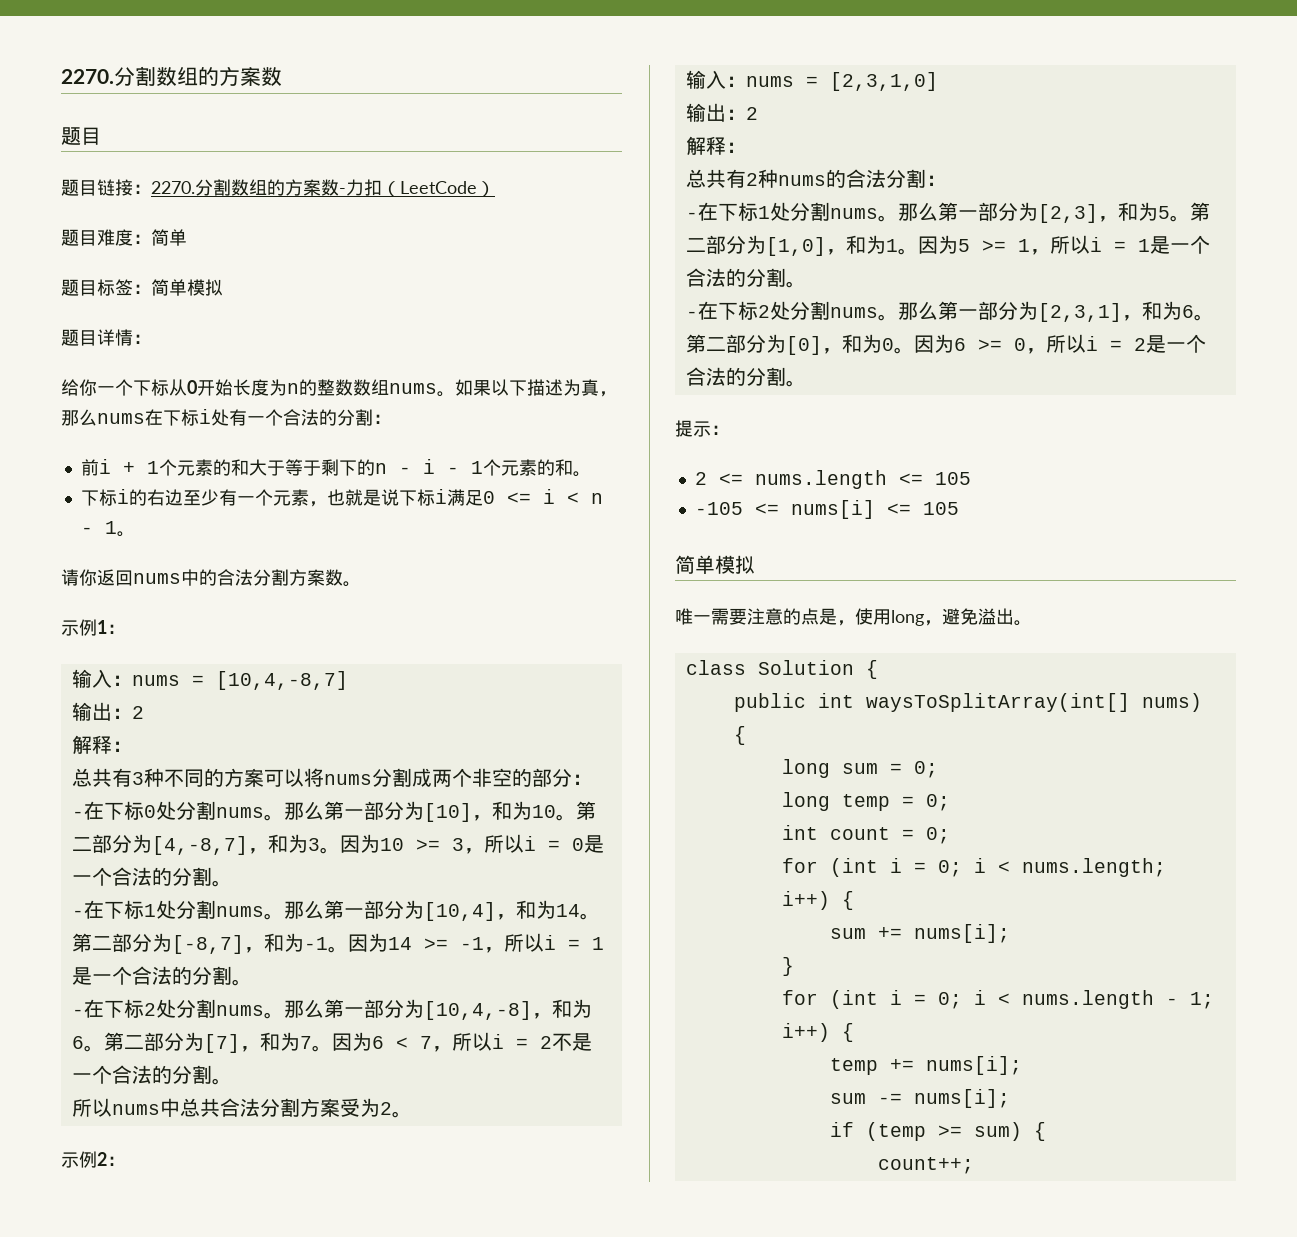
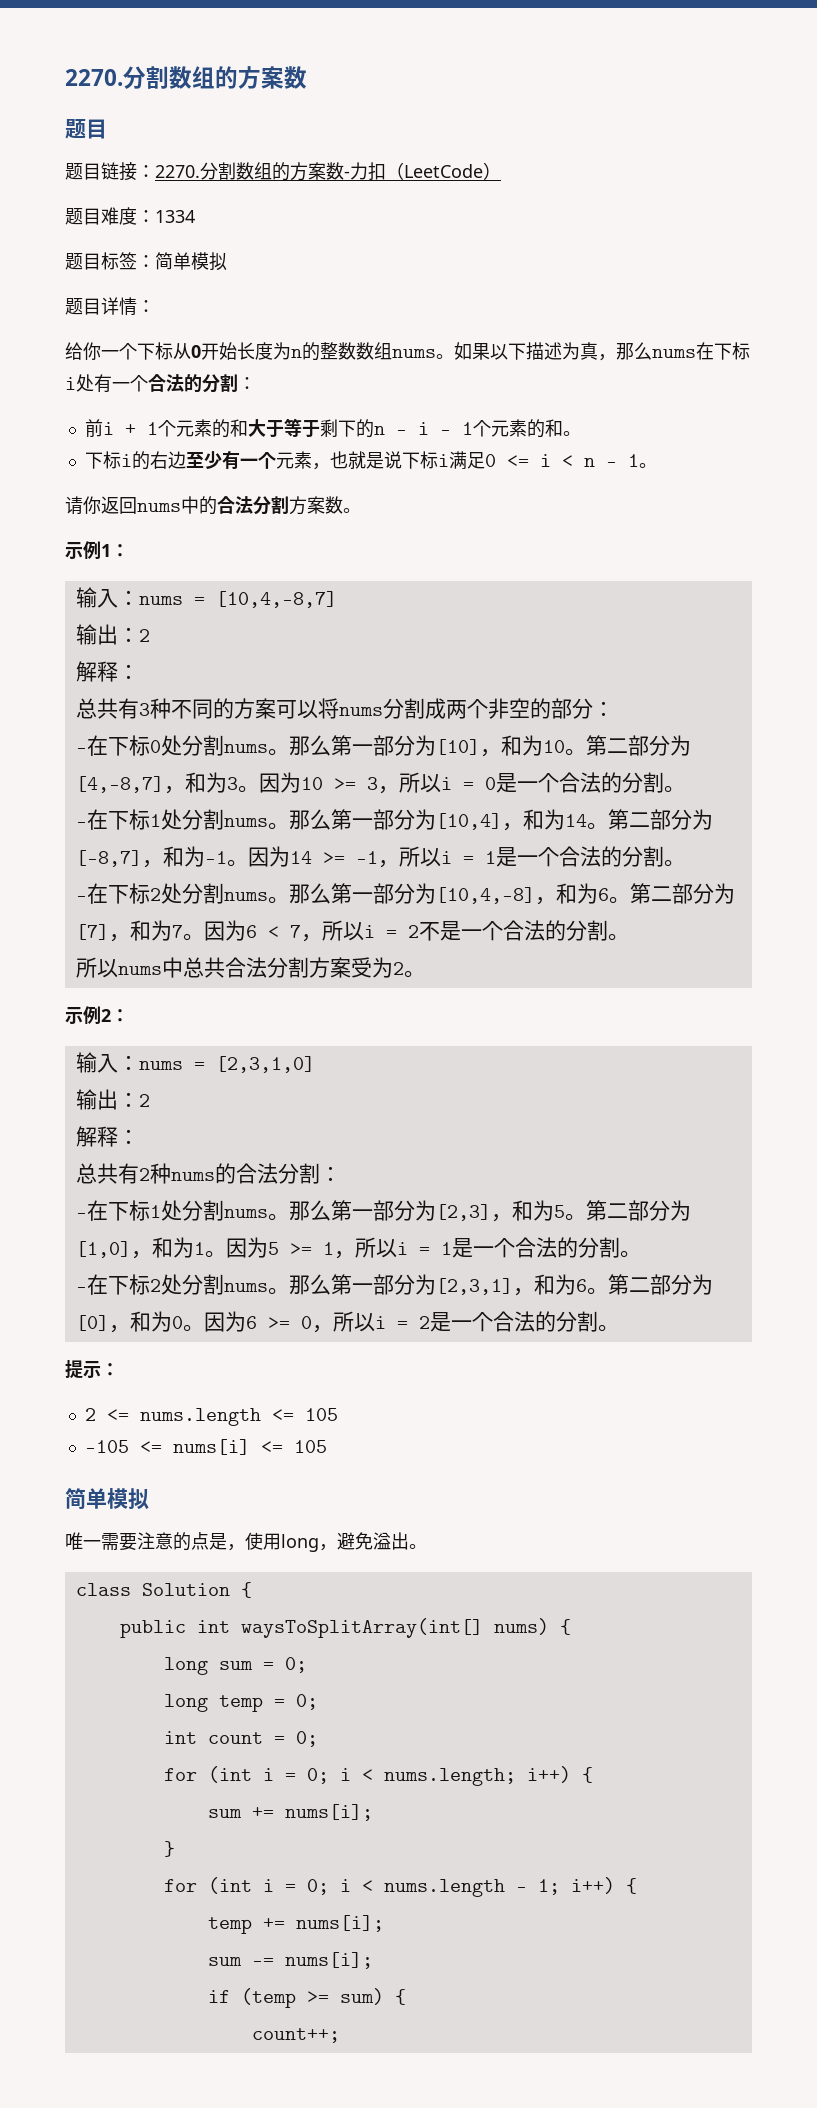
[151,229,187,246] 简单 -> [155,210,195,223] 1334

